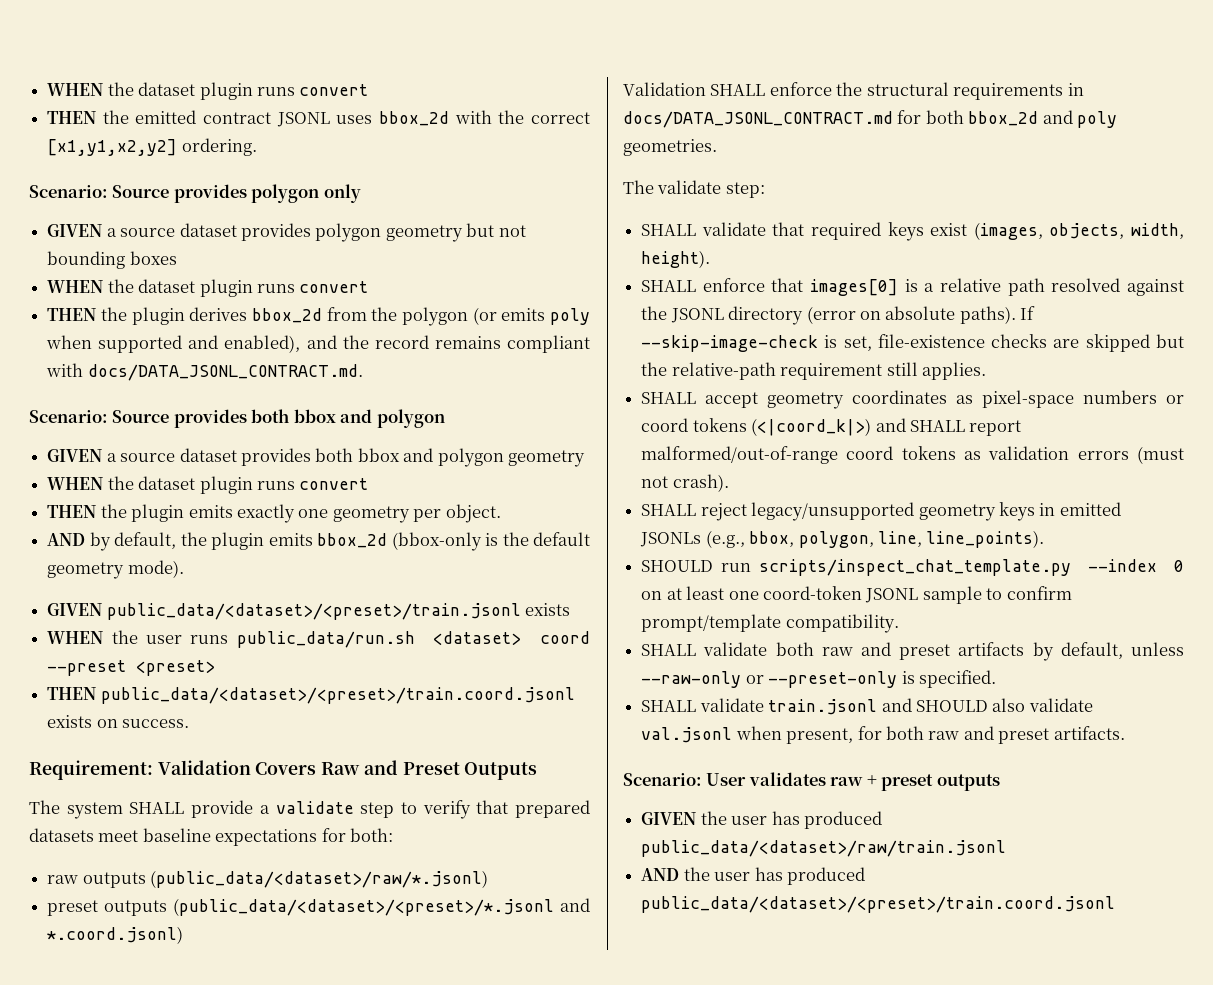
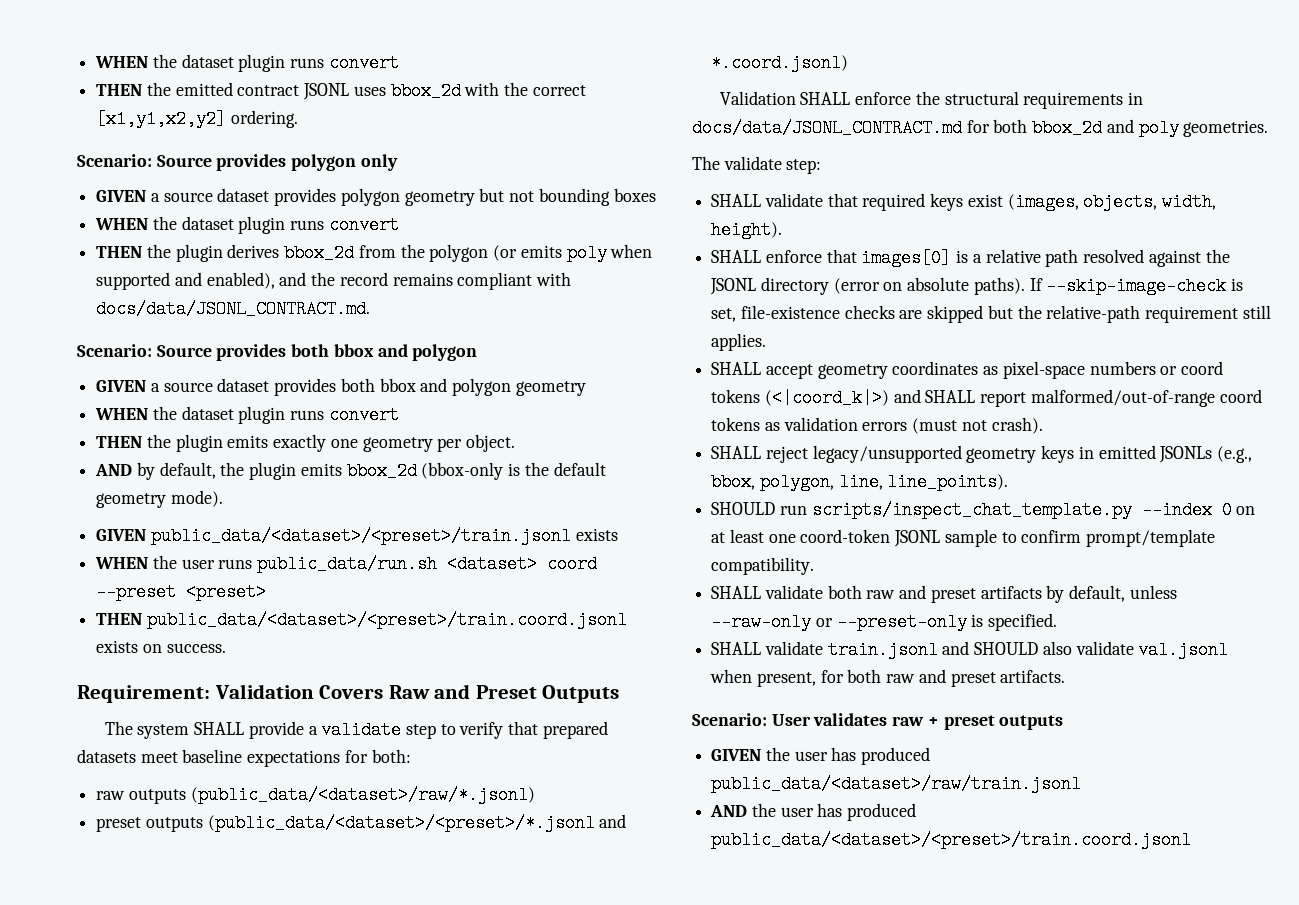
[87,364,363,381] docs/DATA_JSONL_CONTRACT.md. -> [96,300,371,318] docs/data/JSONL_CONTRACT.md.
[623,111,893,128] docs/DATA_JSONL_CONTRACT.md -> [692,119,962,137] docs/data/JSONL_CONTRACT.md

